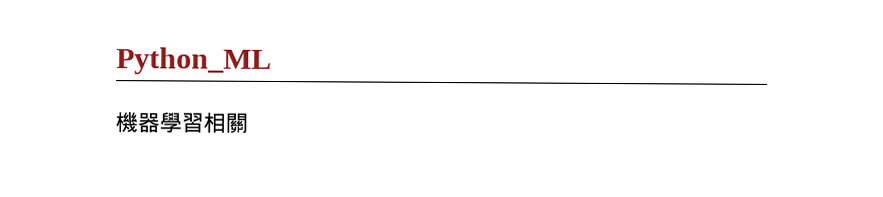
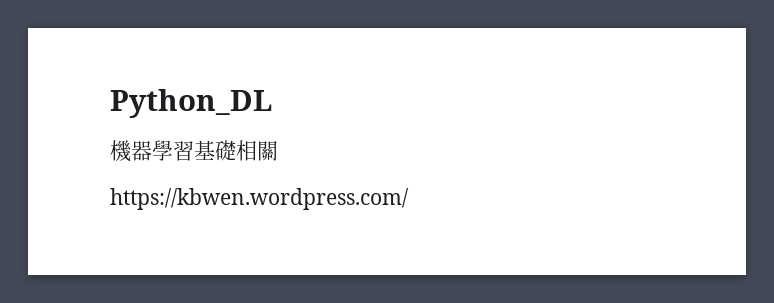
[116,47,272,75] Python_ML -> [110,89,272,118] Python_DL
(204, 123) none -> [194,140,236,161] 基礎
(248, 123) none -> [110,188,409,210] // https://kbwen.wordpress.com/

